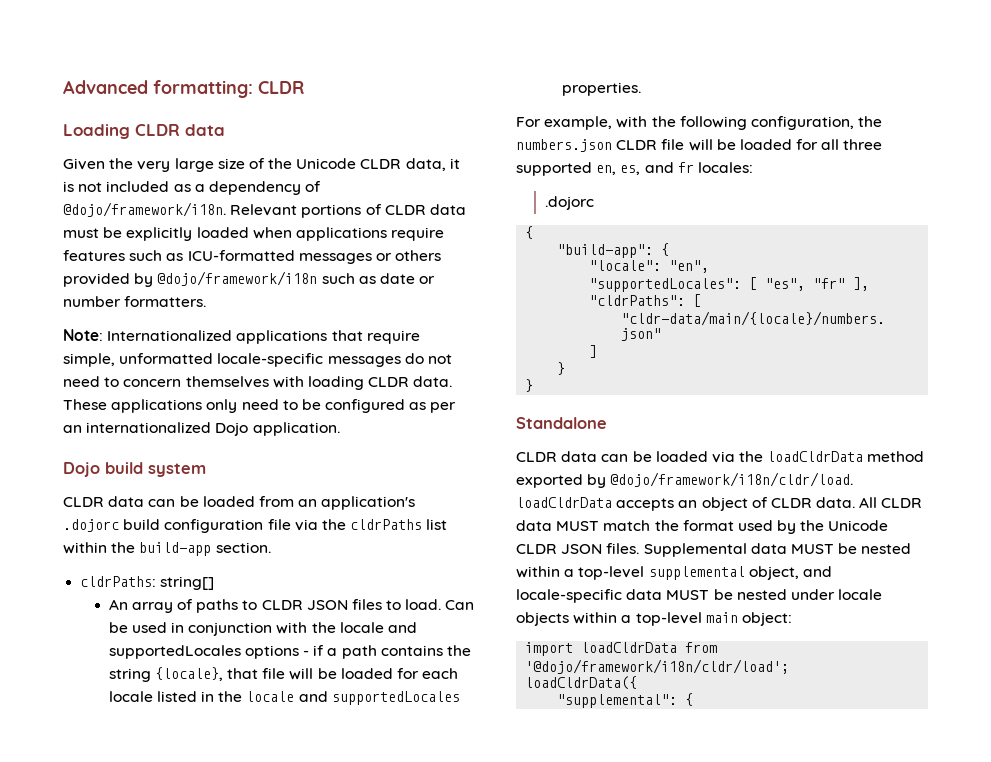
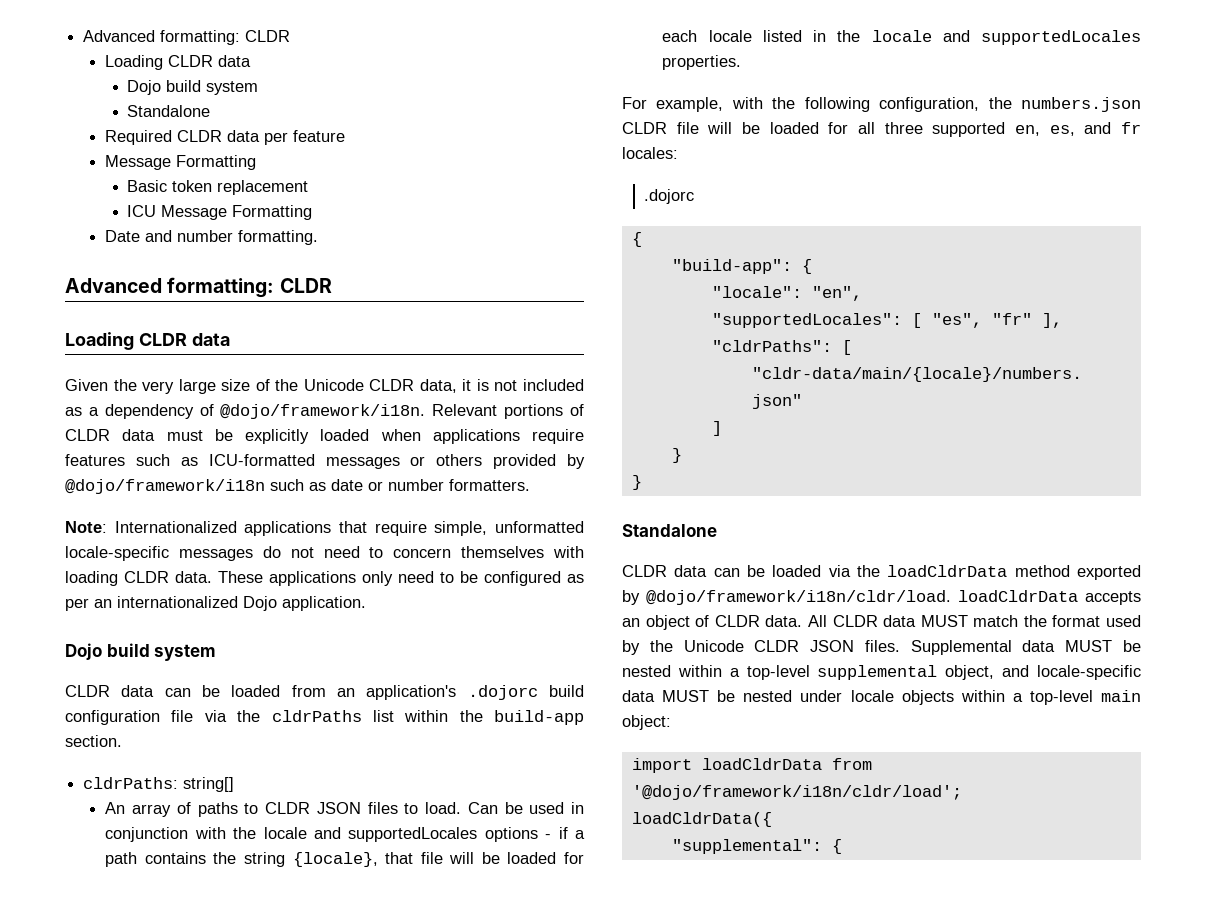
[63,80,304,98] [63,124,225,139] Advanced formatting: CLDR // Loading CLDR data -> [83,30,291,45] [105,55,252,70] [127,80,259,95] [127,105,211,117] [105,130,346,145] [105,155,257,170] [127,180,309,195] [127,205,313,220] [105,230,319,245] [65,277,332,298] [65,332,230,350] Advanced formatting: CLDR // Loading CLDR data // Dojo build system // Standalone // Required CLDR data per feature // Message Formatting // Basic token replacement // ICU Message Formatting // Date and number formatting. // Advanced formatting: CLDR // Loading CLDR data

